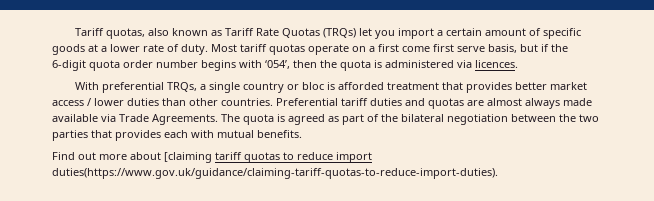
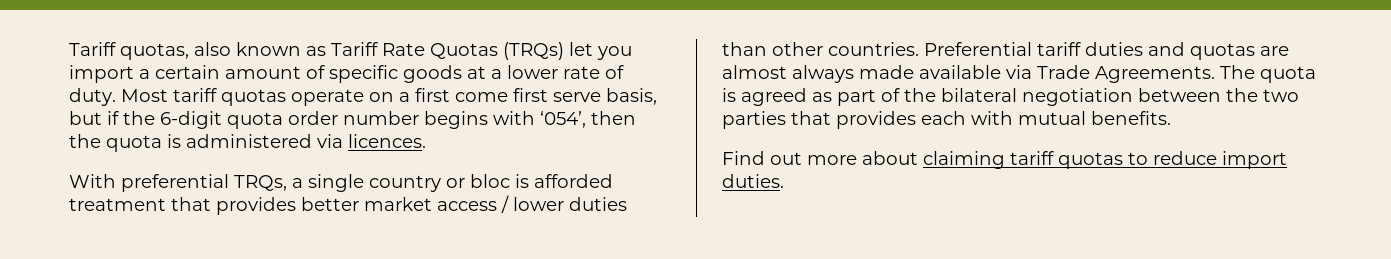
[164,152,212,163] [claiming -> [923,151,1005,169] claiming
[52,168,498,179] duties(https://www.gov.uk/guidance/claiming-tariff-quotas-to-reduce-import-duties). -> [722,174,784,188] duties.

